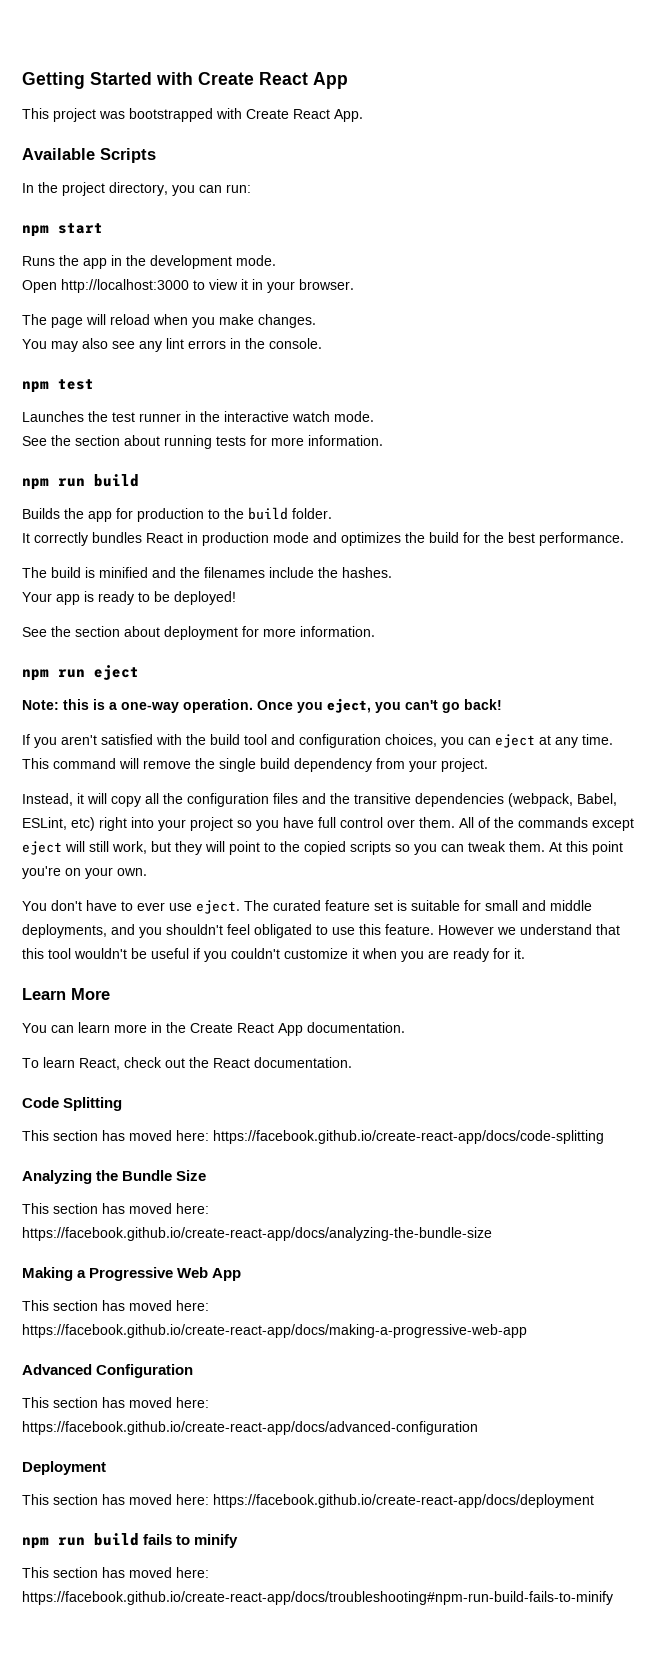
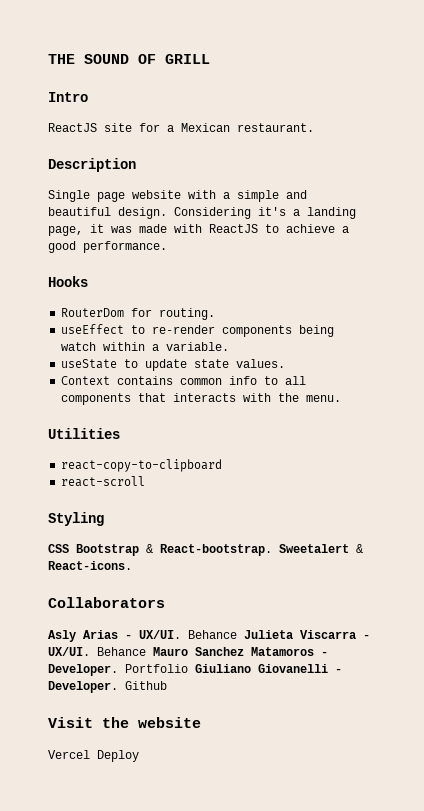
[22,72,348,89] [22,108,363,122] [22,148,156,163] [22,182,251,196] [22,223,103,237] [22,255,276,269] [22,279,354,293] [22,314,316,328] [22,338,322,352] [22,379,94,393] [22,411,374,422] [22,435,383,449] [22,474,139,490] [22,507,332,522] [22,532,624,546] [22,567,392,578] [22,591,236,605] [22,626,375,640] [22,665,139,681] [22,698,502,713] [22,734,613,748] [22,758,488,772] [22,793,617,807] [22,817,634,831] [22,841,623,855] [22,866,147,879] [22,900,592,914] [22,924,620,938] [22,948,525,962] [22,988,110,1000] [22,1022,405,1036] [22,1057,352,1070] [22,1097,123,1111] [22,1130,604,1144] [22,1170,207,1184] [22,1203,209,1214] [22,1227,492,1241] [22,1267,242,1281] [22,1300,209,1311] [22,1324,527,1338] [22,1364,194,1378] [22,1397,209,1408] [22,1421,478,1435] [22,1461,106,1475] [22,1494,594,1508] [22,1533,239,1549] [22,1567,209,1578] [22,1591,613,1605] Getting Started with Create React App // This project was bootstrapped with Create React App. // Available Scripts // In the project directory, you can run: // npm start // Runs the app in the development mode. // Open http://localhost:3000 to view it in your browser. // The page will reload when you make changes. // You may also see any lint errors in the console. // npm test // Launches the test runner in the interactive watch mode. // See the section about running tests for more information. // npm run build // Builds the app for production to the build folder. // It correctly bundles React in production mode and optimizes the build for the best performance. // The build is minified and the filenames include the hashes. // Your app is ready to be deployed! // See the section about deployment for more information. // npm run eject // Note: this is a one-way operation. Once you eject, you can't go back! // If you aren't satisfied with the build tool and configuration choices, you can eject at any time. This command will remove the single build dependency from your project. // Instead, it will copy all the configuration files and the transitive dependencies (webpack, Babel, ESLint, etc) right into your project so you have full control over them. All of the commands except eject will still work, but they will point to the copied scripts so you can tweak them. At this point you're on your own. // You don't have to ever use eject. The curated feature set is suitable for small and middle deployments, and you shouldn't feel obligated to use this feature. However we understand that this tool wouldn't be useful if you couldn't customize it when you are ready for it. // Learn More // You can learn more in the Create React App documentation. // To learn React, check out the React documentation. // Code Splitting // This section has moved here: https://facebook.github.io/create-react-app/docs/code-splitting // Analyzing the Bundle Size // This section has moved here: https://facebook.github.io/create-react-app/docs/analyzing-the-bundle-size // Making a Progressive Web App // This section has moved here: https://facebook.github.io/create-react-app/docs/making-a-progressive-web-app // Advanced Configuration // This section has moved here: https://facebook.github.io/create-react-app/docs/advanced-configuration // Deployment // This section has moved here: https://facebook.github.io/create-react-app/docs/deployment // npm run build fails to minify // This section has moved here: https://facebook.github.io/create-react-app/docs/troubleshooting#npm-run-build-fails-to-minify -> [48,54,210,64] [48,92,88,102] [48,123,314,132] [48,158,136,172] [48,190,307,202] [48,207,356,219] [48,224,349,236] [48,241,167,253] [48,276,88,287] [61,308,216,320] [61,324,335,337] [61,342,230,351] [61,359,286,371] [61,376,307,385] [61,393,342,405] [48,428,120,439] [61,459,223,472] [61,476,146,487] [48,512,104,526] [48,544,363,556] [48,561,132,570] [48,597,165,608] [48,630,370,642] [48,647,328,656] [48,664,342,676] [48,681,167,693] [48,717,201,728] [48,750,139,762] THE SOUND OF GRILL // Intro // ReactJS site for a Mexican restaurant. // Description // Single page website with a simple and beautiful design. Considering it's a landing page, it was made with ReactJS to achieve a good performance. // Hooks // RouterDom for routing. // useEffect to re-render components being watch within a variable. // useState to update state values. // Context contains common info to all components that interacts with the menu. // Utilities // react-copy-to-clipboard // react-scroll // Styling // CSS Bootstrap & React-bootstrap. Sweetalert & React-icons. // Collaborators // Asly Arias - UX/UI. Behance Julieta Viscarra - UX/UI. Behance Mauro Sanchez Matamoros - Developer. Portfolio Giuliano Giovanelli - Developer. Github // Visit the website // Vercel Deploy

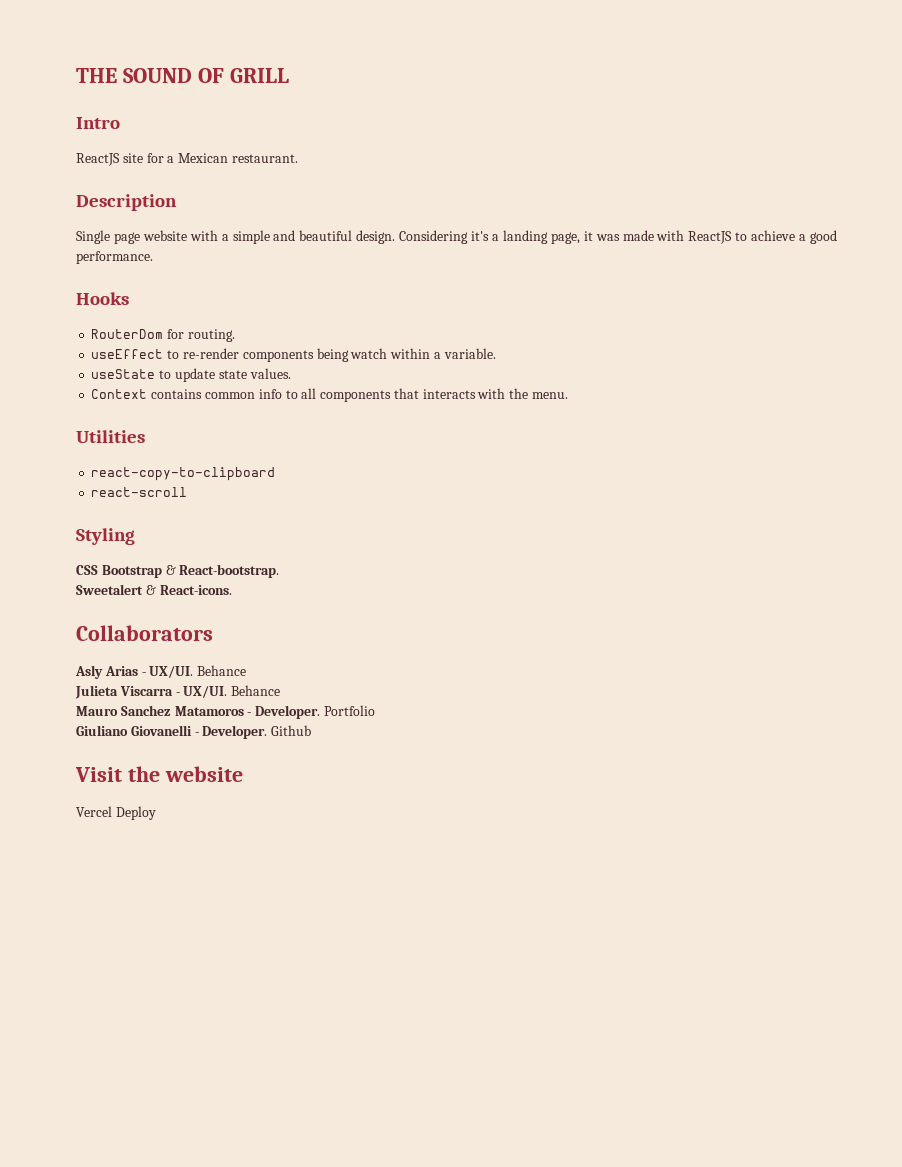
(272, 550) none -> (280, 571) //
(237, 634) none -> (247, 670) //
(146, 651) none -> (281, 690) //
(188, 668) none -> (375, 710) //

